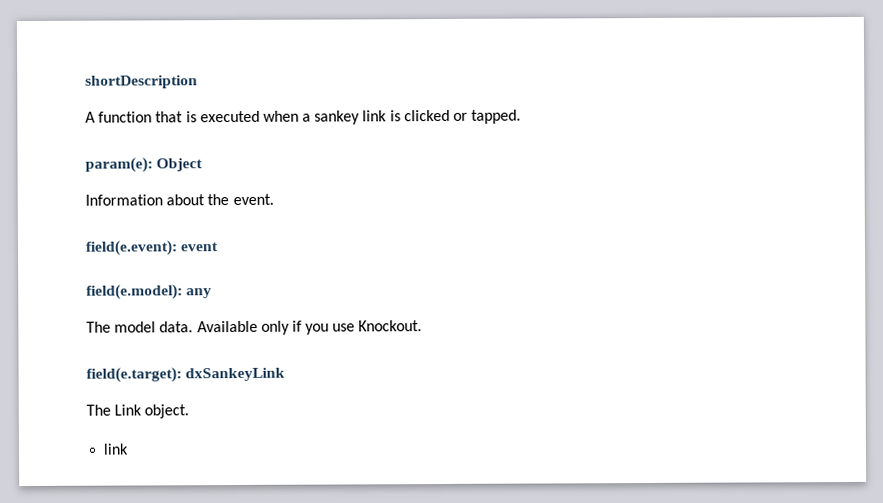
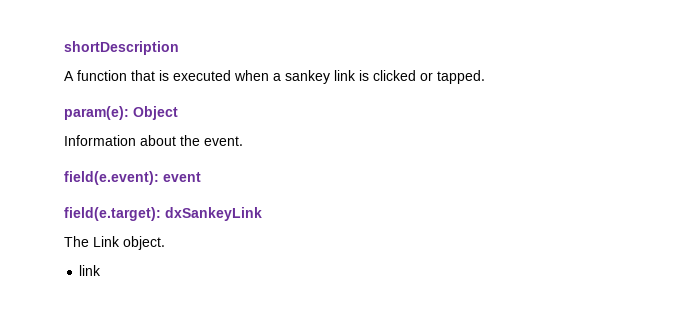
[86,284,213,300] [86,320,423,335] // field(e.model): any // The model data. Available only if you use Knockout. -> (201, 177) none

